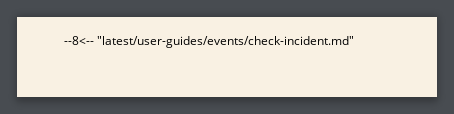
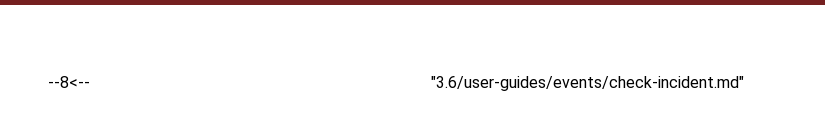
[97,36,355,48] "latest/user-guides/events/check-incident.md" -> [431,76,744,91] "3.6/user-guides/events/check-incident.md"

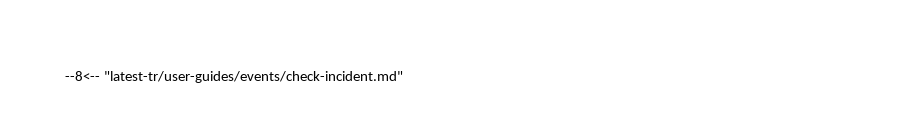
[431,76,744,91] "3.6/user-guides/events/check-incident.md" -> [103,71,403,83] "latest-tr/user-guides/events/check-incident.md"

